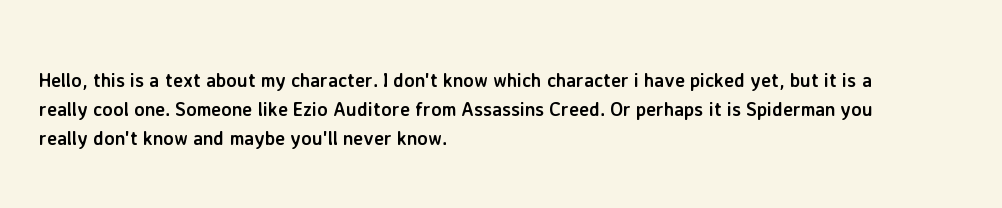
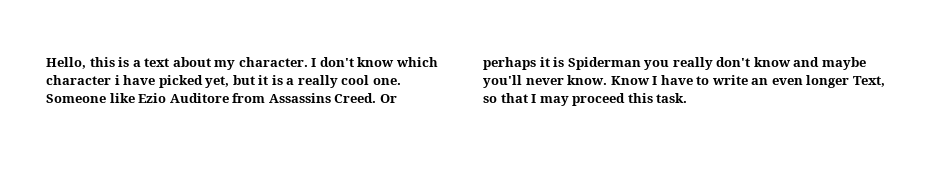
(447, 138) none -> [610,75,885,88] [483,93,688,106] Know I have to write an even longer Text, so that I may proceed this task.

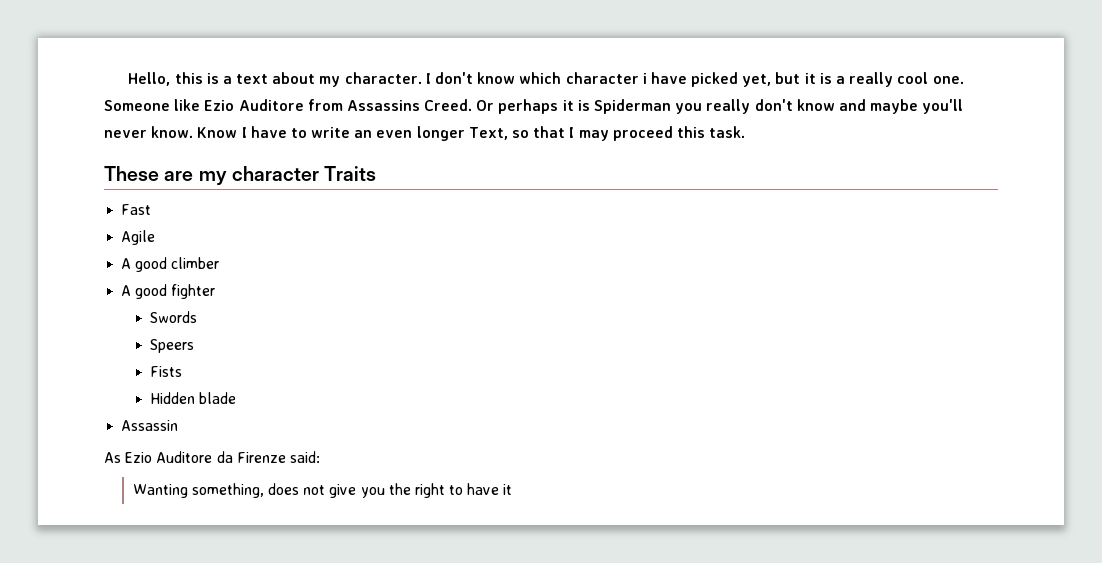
(688, 98) none -> [104,166,377,185] [121,204,152,215] [121,230,156,245] [121,257,220,272] [121,284,216,299] [149,311,197,323] [149,339,194,353] [149,366,182,377] [149,392,236,404] [121,420,179,431] [104,451,320,463] [132,483,513,498] // These are my character Traits // Fast // Agile // A good climber // A good fighter // Swords // Speers // Fists // Hidden blade // Assassin // As Ezio Auditore da Firenze said: // Wanting something, does not give you the right to have it

